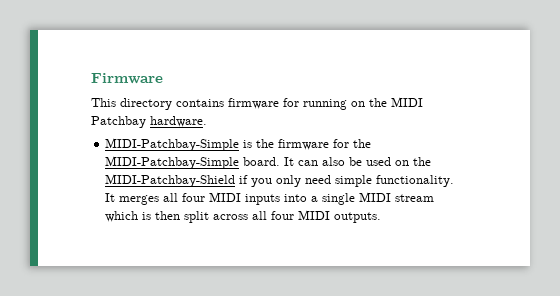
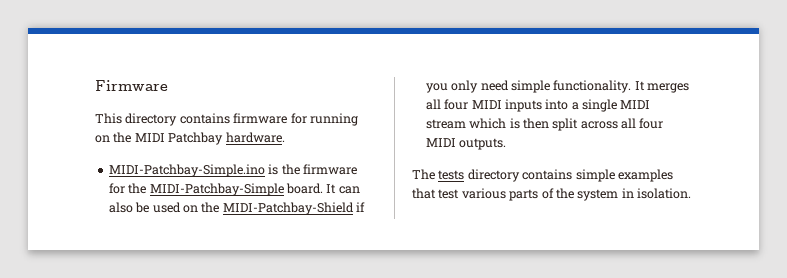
[105,138,240,151] MIDI-Patchbay-Simple -> [108,164,265,177] MIDI-Patchbay-Simple.ino
(382, 217) none -> [412,169,673,182] [412,188,691,201] // The tests directory contains simple examples that test various parts of the system in isolation.

